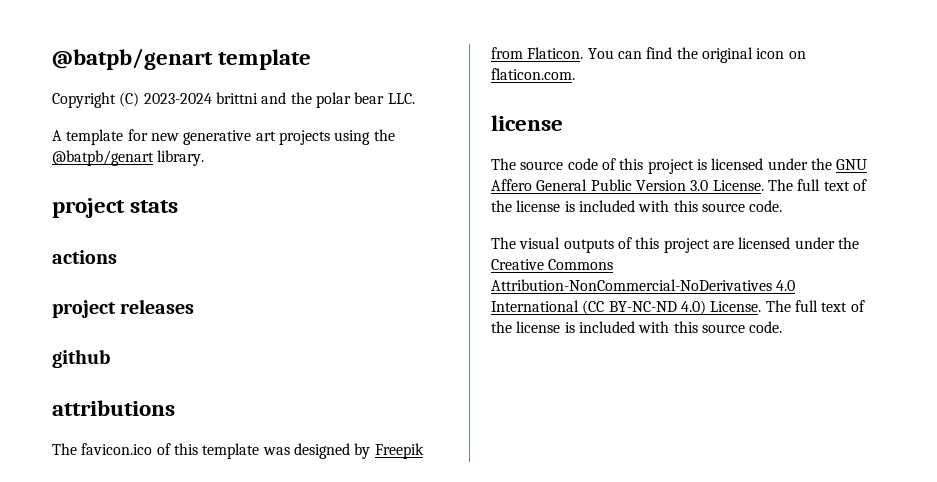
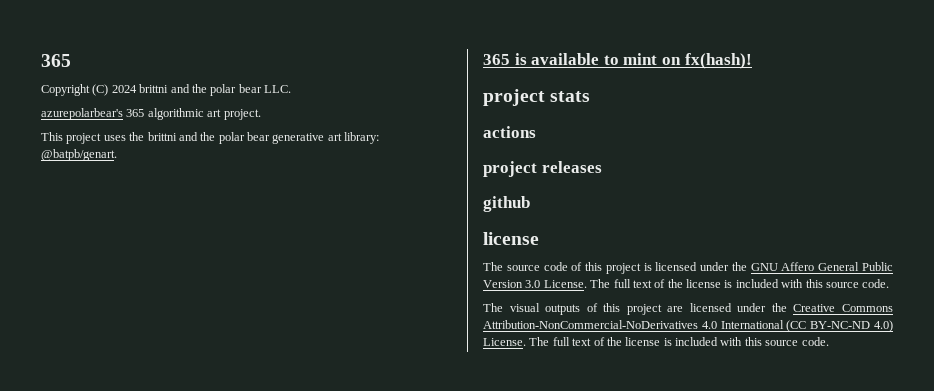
[52,48,312,70] @batpb/genart template -> [41,54,71,67] 365
[143,93,212,104] 2023-2024 -> [111,85,137,93] 2024
[52,129,395,145] [52,150,205,166] A template for new generative art projects using the @batpb/genart library. -> [41,108,261,120] [41,132,380,144] [41,149,117,161] [483,53,752,69] azurepolarbear's 365 algorithmic art project. // This project uses the brittni and the polar bear generative art library: @batpb/genart. // 365 is available to mint on fx(hash)!
[52,400,175,416] [52,443,424,459] [491,47,806,63] [491,68,575,80] // attributions // The favicon.ico of this template was designed by Freepik from Flaticon. You can find the original icon on flaticon.com. -> (530, 204) none

